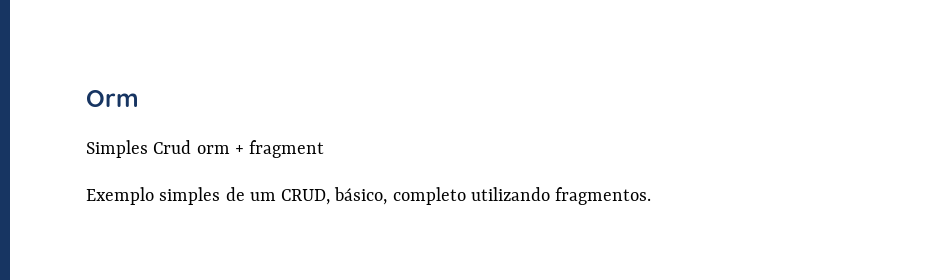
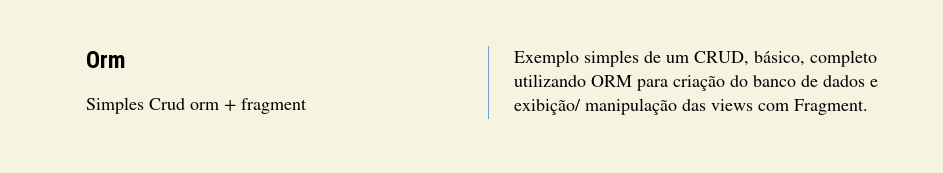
[555,187,652,205] fragmentos. -> [591,75,878,91] [514,98,868,115] ORM para criação do banco de dados e exibição/ manipulação das views com Fragment.

